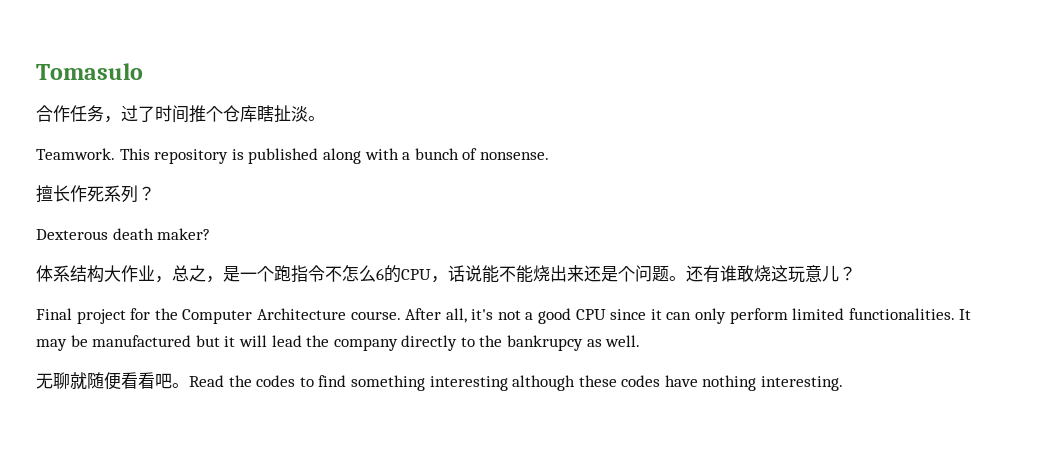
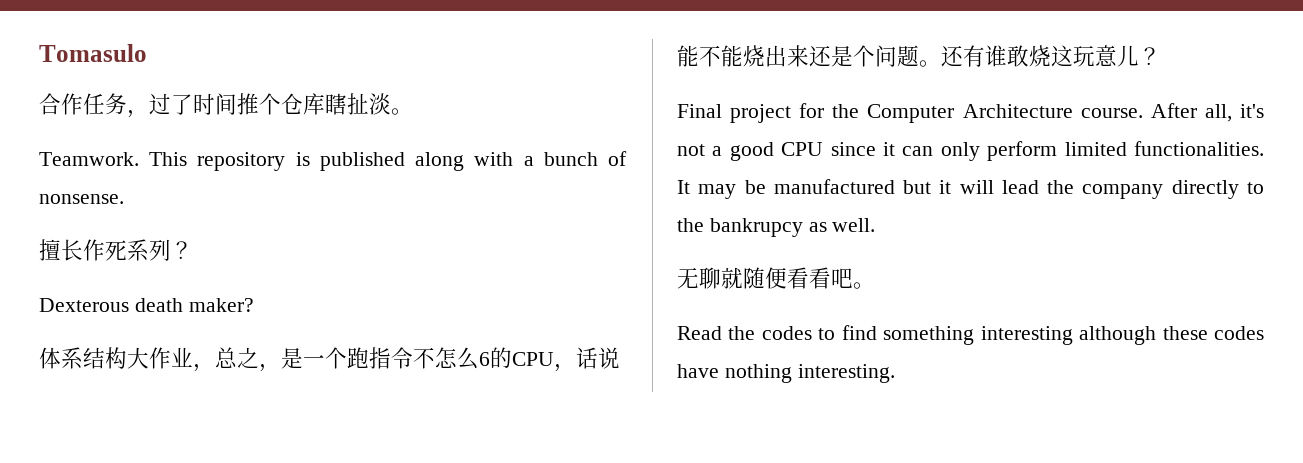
(189, 385) none -> (875, 285) //

